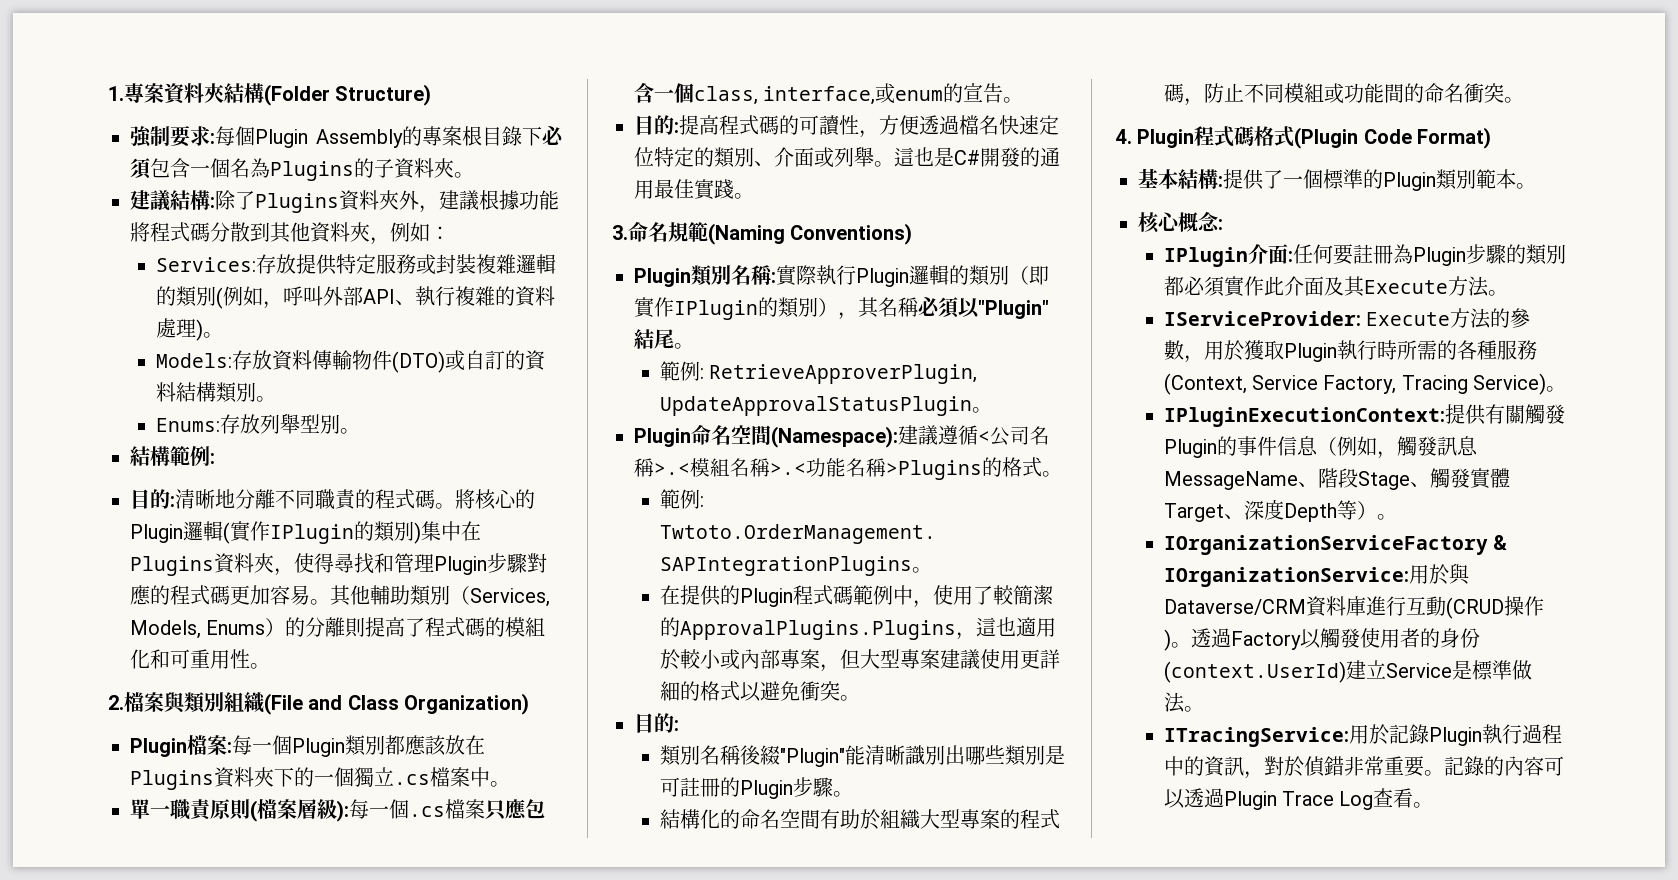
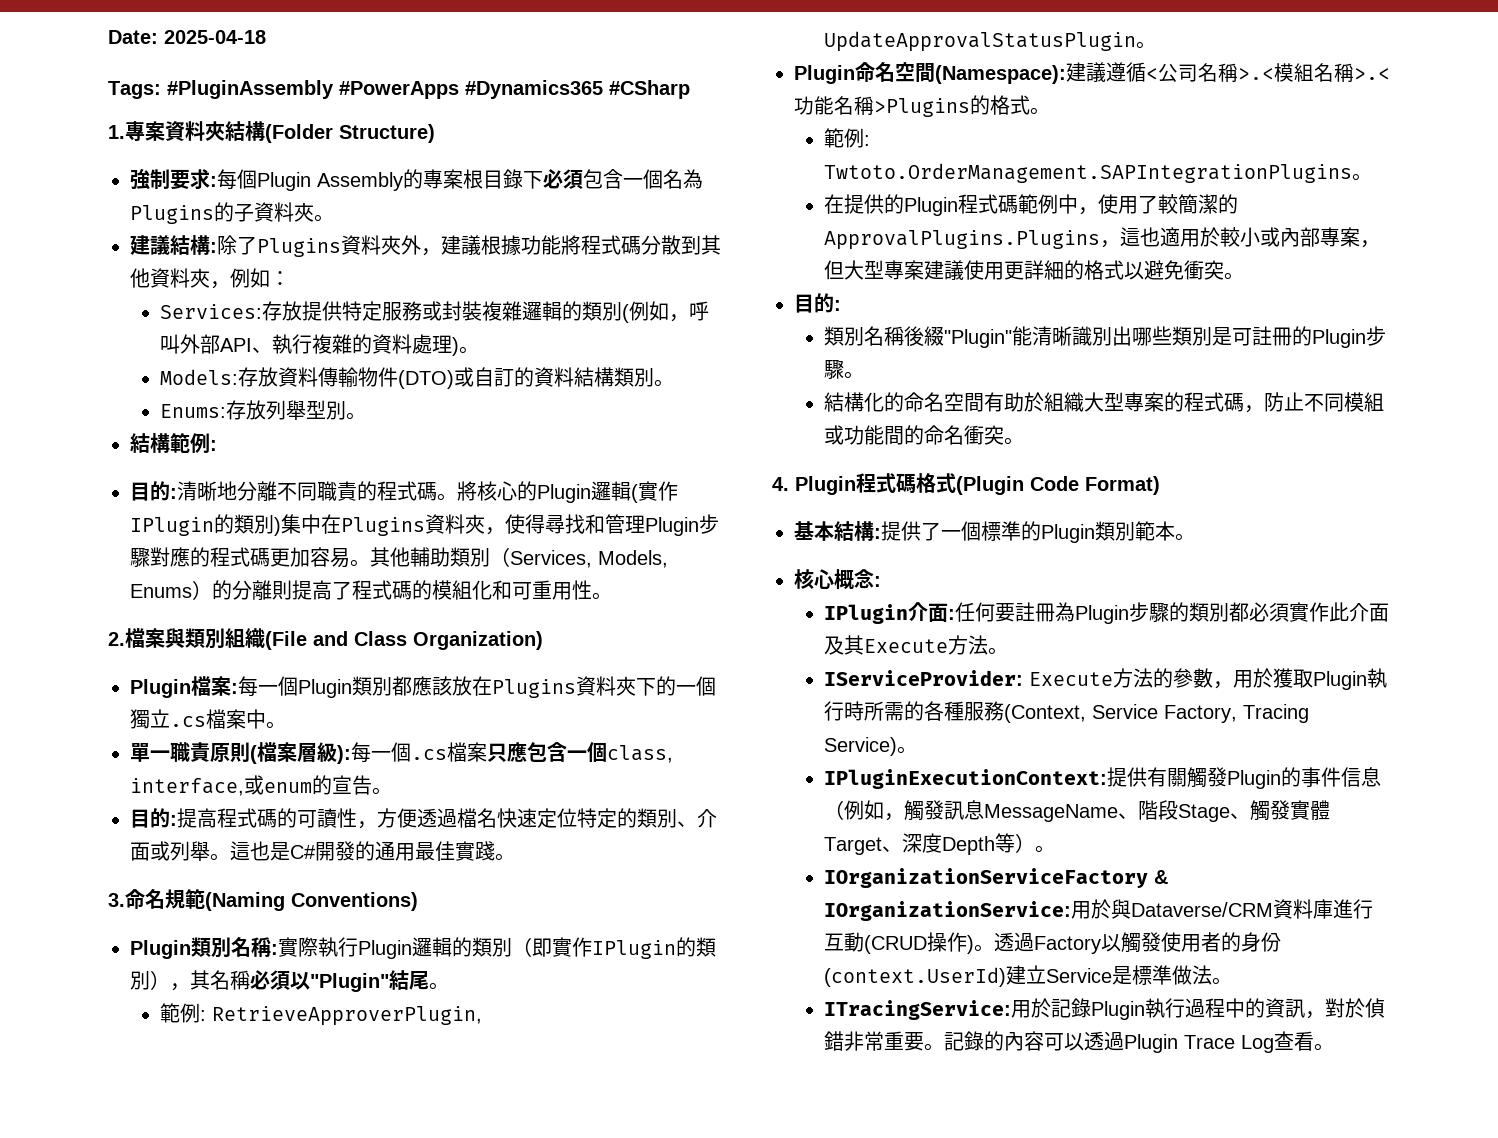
(108, 93) none -> [108,30,266,44] [108,80,690,99] Date: 2025-04-18 // Tags: #PluginAssembly #PowerApps #Dynamics365 #CSharp //

